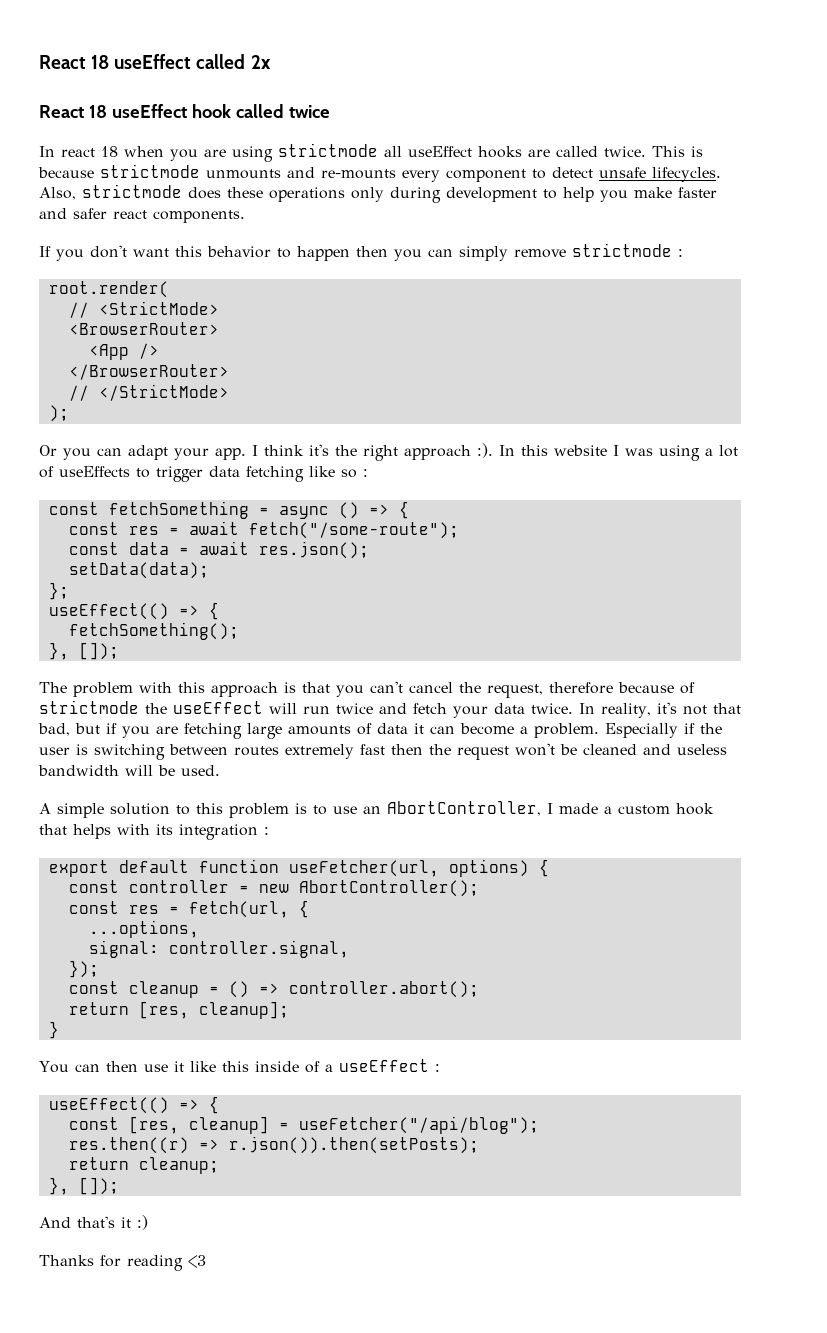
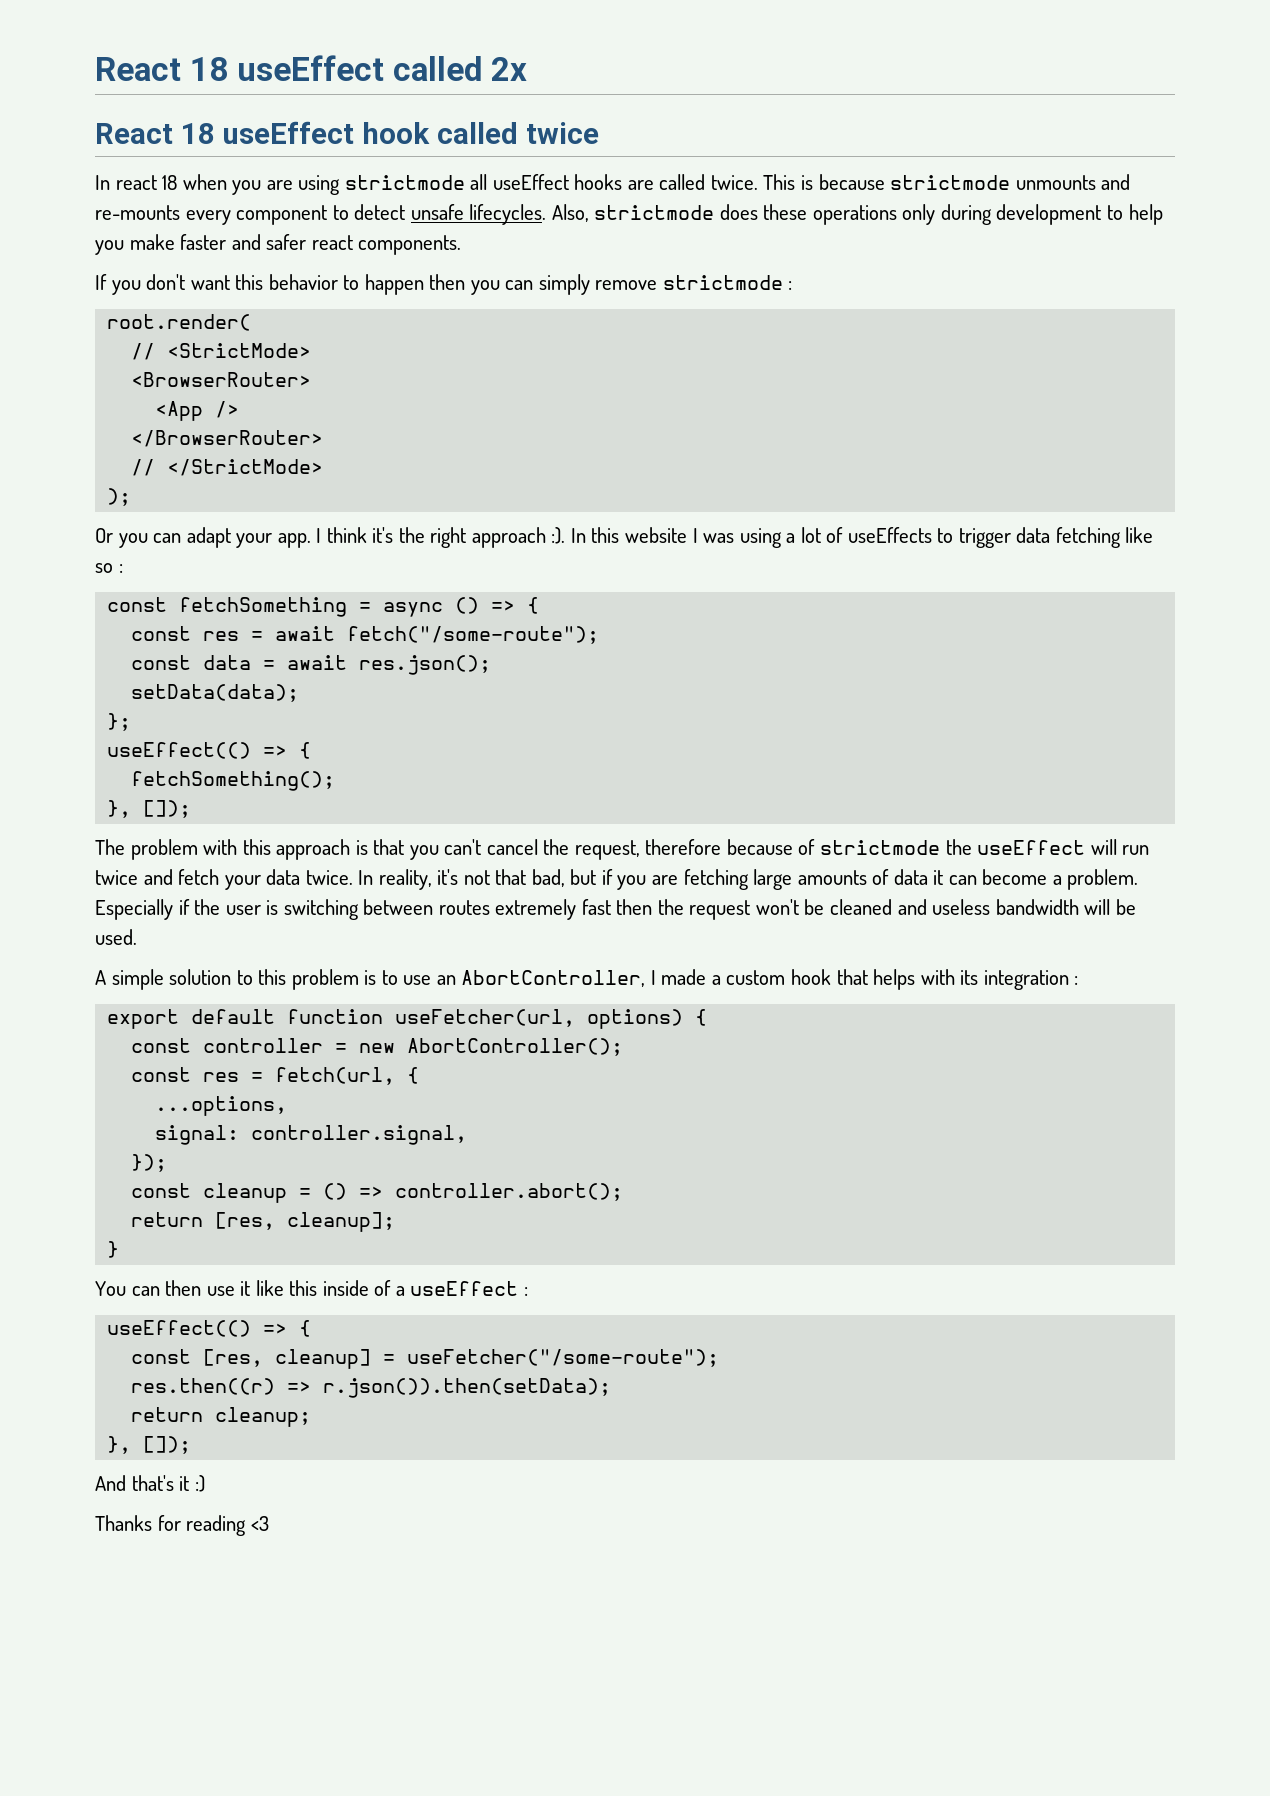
[298,1116,539,1134] useFetcher("/api/blog"); -> [407,1349,720,1367] useFetcher("/some-route");
[228,1136,479,1154] r.json()).then(setPosts); -> [323,1378,612,1398] r.json()).then(setData);

